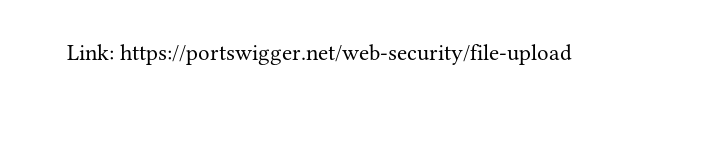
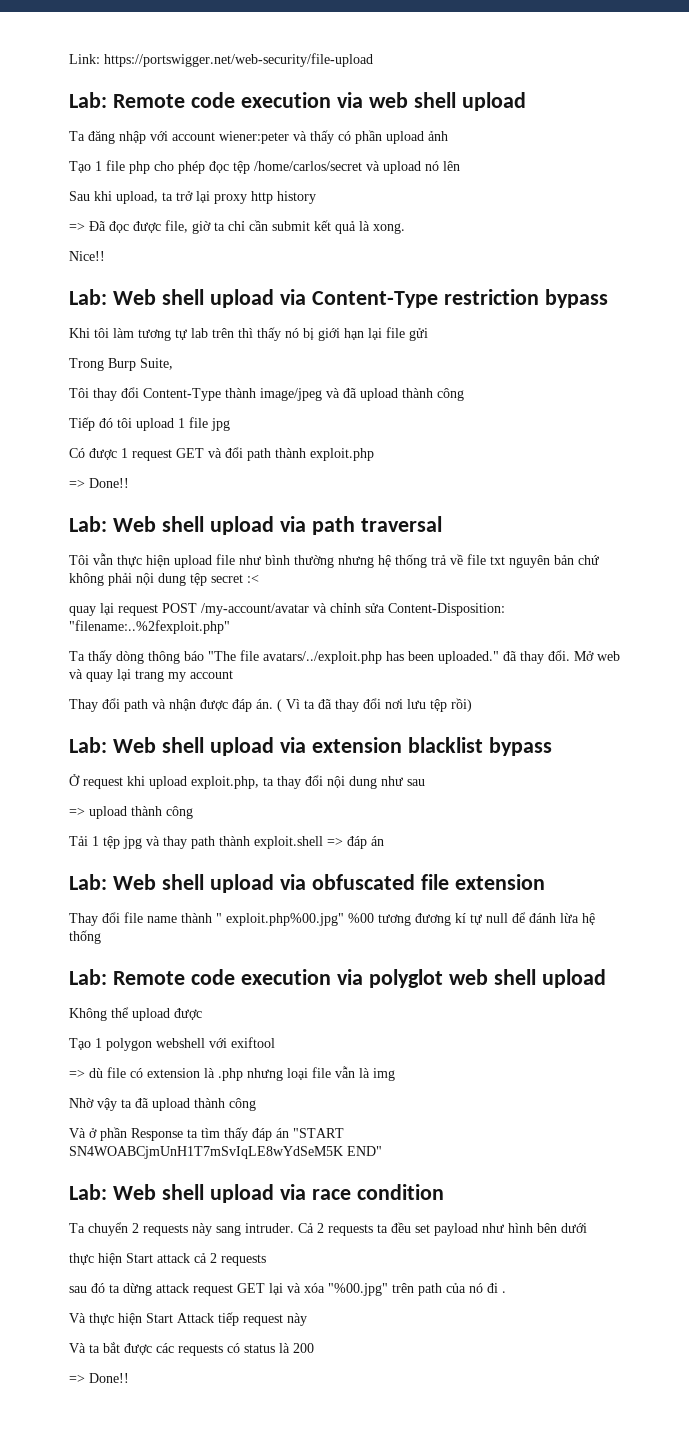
(573, 54) none -> [69,92,526,111] [69,130,448,144] [69,160,460,174] [69,191,316,204] [69,220,405,234] [69,251,105,261] [69,289,608,308] [69,327,428,341] [69,358,173,371] [69,387,464,401] [69,417,230,431] [69,447,374,461] [69,478,129,488] [69,516,442,535] [69,553,599,568] [69,573,259,586] [69,603,505,616] [69,620,230,634] [69,650,620,664] [69,669,233,682] [69,698,472,712] [69,737,552,756] [69,774,425,789] [69,806,193,819] [69,836,384,849] [69,874,545,893] [69,912,595,926] [69,930,101,944] [69,969,606,988] [69,1007,202,1021] [69,1037,275,1051] [69,1066,395,1081] [69,1098,256,1111] [69,1127,344,1141] [69,1146,382,1159] [69,1184,444,1203] [69,1222,587,1236] [69,1253,266,1266] [69,1283,506,1296] [69,1312,307,1326] [69,1342,314,1356] [69,1373,129,1383] // Lab: Remote code execution via web shell upload // Ta đăng nhập với account wiener:peter và thấy có phần upload ảnh // Tạo 1 file php cho phép đọc tệp /home/carlos/secret và upload nó lên // Sau khi upload, ta trở lại proxy http history // => Đã đọc được file, giờ ta chỉ cần submit kết quả là xong. // Nice!! // Lab: Web shell upload via Content-Type restriction bypass // Khi tôi làm tương tự lab trên thì thấy nó bị giới hạn lại file gửi // Trong Burp Suite, // Tôi thay đổi Content-Type thành image/jpeg và đã upload thành công // Tiếp đó tôi upload 1 file jpg // Có được 1 request GET và đổi path thành exploit.php // => Done!! // Lab: Web shell upload via path traversal // Tôi vẫn thực hiện upload file như bình thường nhưng hệ thống trả về file txt nguyên bản chứ không phải nội dung tệp secret :< // quay lại request POST /my-account/avatar và chỉnh sửa Content-Disposition: "filename:..%2fexploit.php" // Ta thấy dòng thông báo "The file avatars/../exploit.php has been uploaded." đã thay đổi. Mở web và quay lại trang my account // Thay đổi path và nhận được đáp án. ( Vì ta đã thay đổi nơi lưu tệp rồi) // Lab: Web shell upload via extension blacklist bypass // Ở request khi upload exploit.php, ta thay đổi nội dung như sau // => upload thành công // Tải 1 tệp jpg và thay path thành exploit.shell => đáp án // Lab: Web shell upload via obfuscated file extension // Thay đổi file name thành " exploit.php%00.jpg" %00 tương đương kí tự null để đánh lừa hệ thống // Lab: Remote code execution via polyglot web shell upload // Không thể upload được // Tạo 1 polygon webshell với exiftool // => dù file có extension là .php nhưng loại file vẫn là img // Nhờ vậy ta đã upload thành công // Và ở phần Response ta tìm thấy đáp án "START SN4WOABCjmUnH1T7mSvIqLE8wYdSeM5K END" // Lab: Web shell upload via race condition // Ta chuyển 2 requests này sang intruder. Cả 2 requests ta đều set payload như hình bên dưới // thực hiện Start attack cả 2 requests // sau đó ta dừng attack request GET lại và xóa "%00.jpg" trên path của nó đi . // Và thực hiện Start Attack tiếp request này // Và ta bắt được các requests có status là 200 // => Done!!

